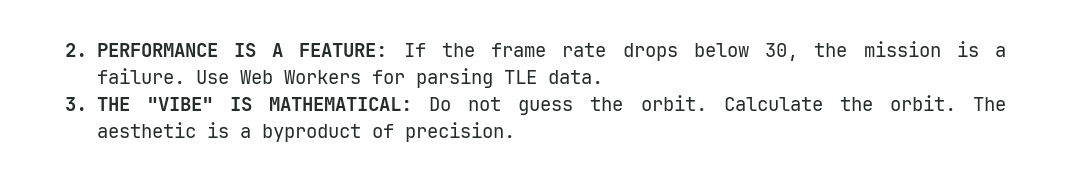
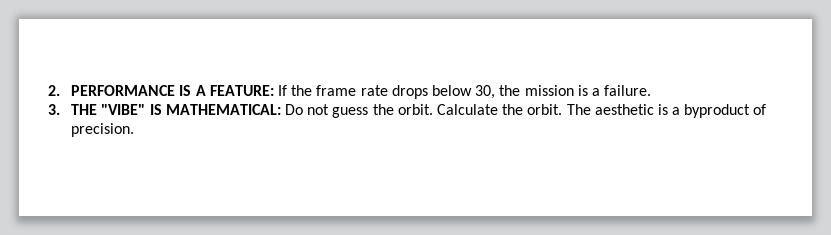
[195,68,603,88] Use Web Workers for parsing TLE data. -> (652, 90) none

